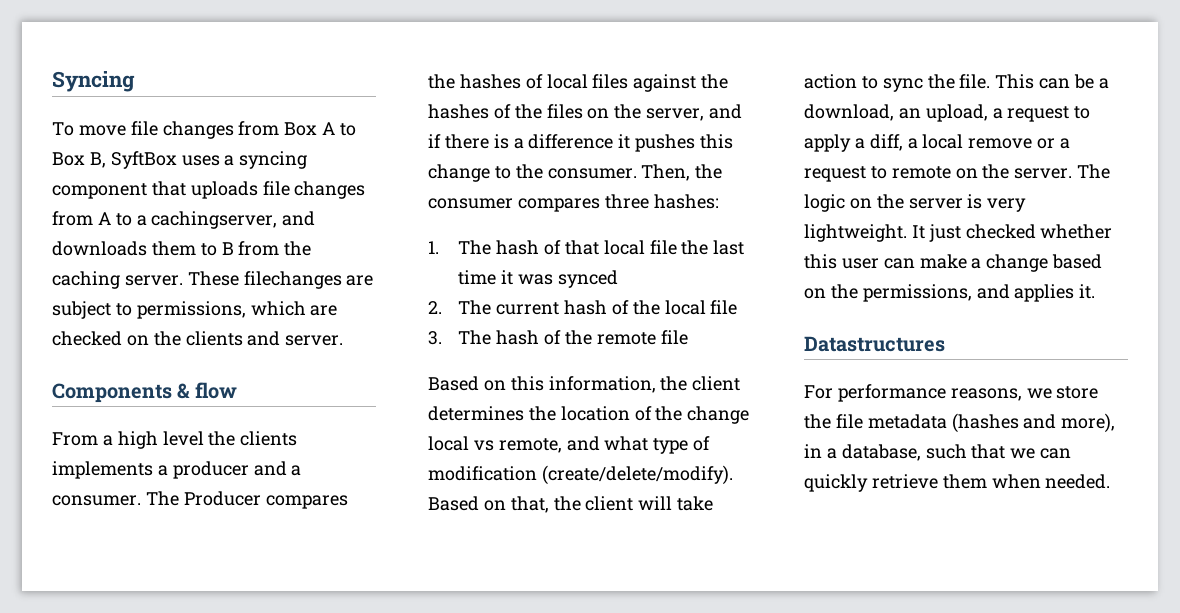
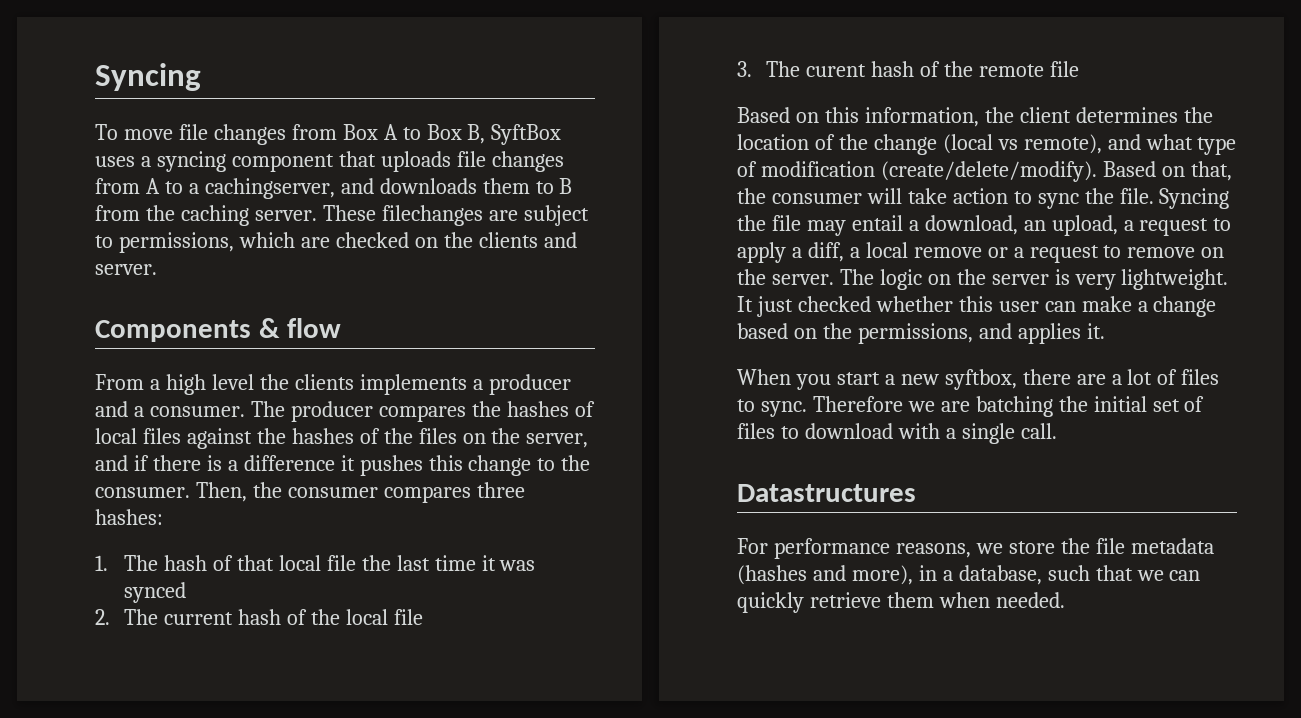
[183,491,261,506] Producer -> [290,401,373,422] producer
(492, 337) none -> [806,64,867,77] curent
[428,436,562,453] local vs remote, -> [942,134,1102,154] (local vs remote),
[585,496,634,511] client -> [771,193,862,204] consumer
[995,74,1095,89] This can be -> [1159,188,1230,209] [737,215,903,236] Syncing the file may entail
[891,166,951,179] remote -> [1127,247,1196,258] remove
(1096, 291) none -> [737,369,1220,390] [737,396,1205,417] [737,423,1057,444] // When you start a new syftbox, there are a lot of files to sync. Therefore we are batching the initial set of files to download with a single call.

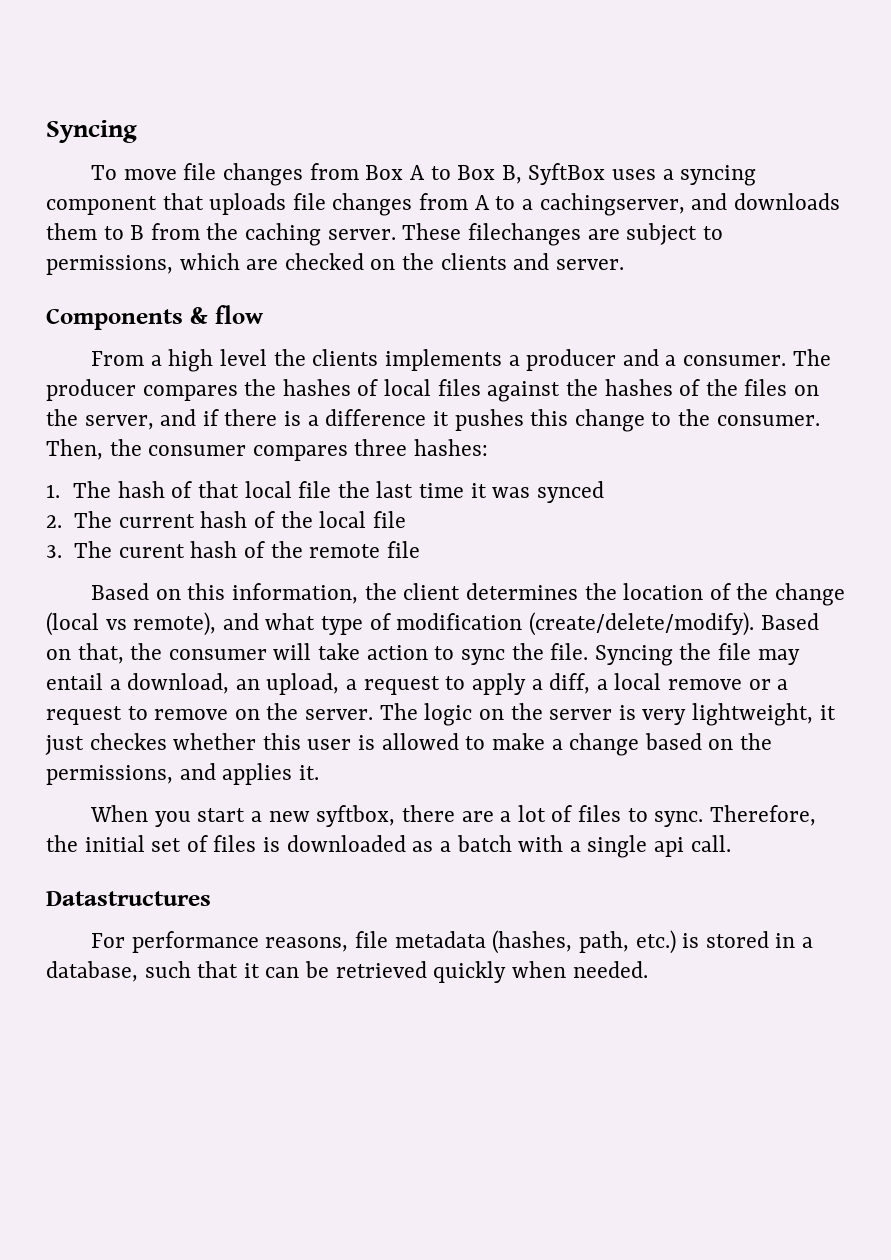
[1121,269,1229,290] [737,296,1076,317] lightweight. It just checked whether this user can -> [691,703,836,726] [45,733,486,755] lightweight, it just checkes whether this user is allowed to
[812,396,1053,417] Therefore we are batching -> [709,805,816,826] Therefore,
[780,423,893,439] to download -> [263,835,512,852] is downloaded as a batch
(1015, 433) none -> [653,837,684,857] api
[975,538,1214,554] [737,565,913,585] we store the file metadata (hashes and more), -> [355,930,769,954] file metadata (hashes, path, etc.) is stored
[1136,570,1201,581] [737,592,934,613] we can quickly retrieve them -> [243,961,507,983] it can be retrieved quickly

